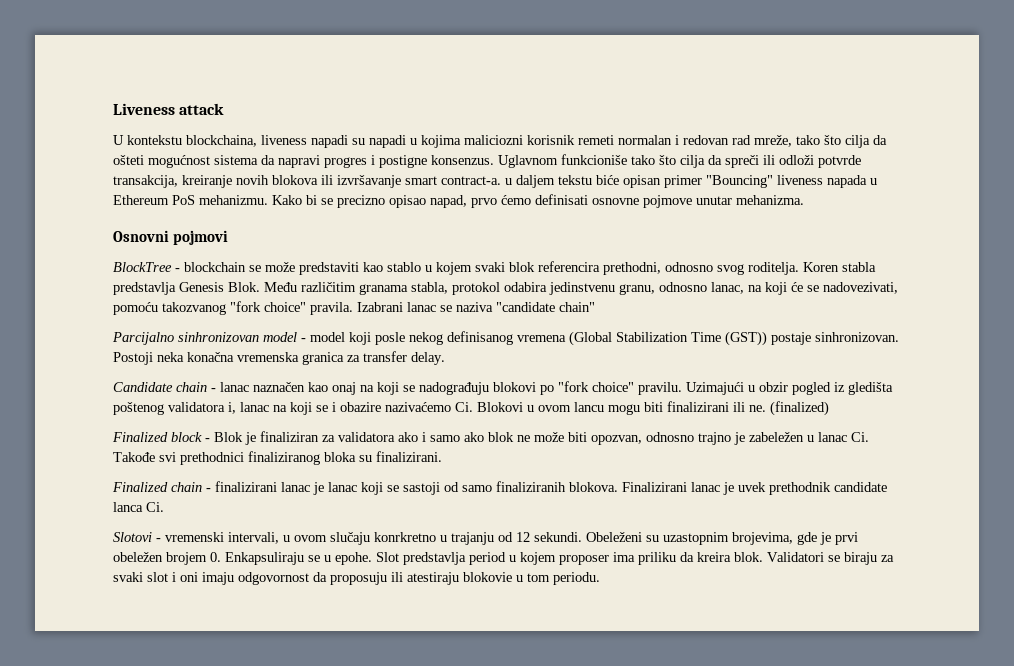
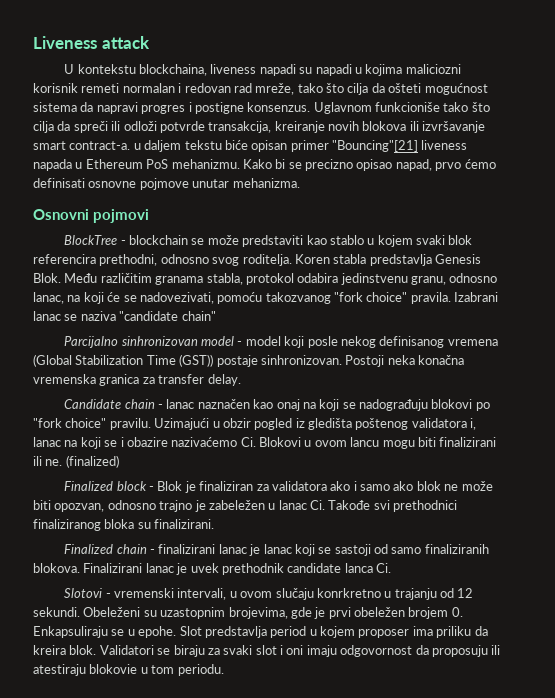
[706,175,773,188] "Bouncing" -> [332,140,418,152] "Bouncing"[21]

